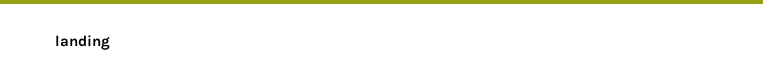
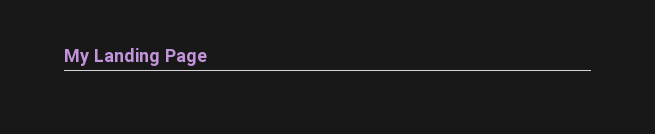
[55,35,110,50] landing -> [64,48,207,66] My Landing Page

